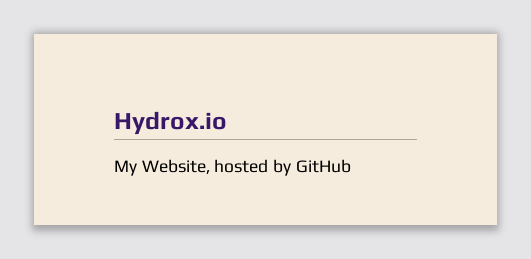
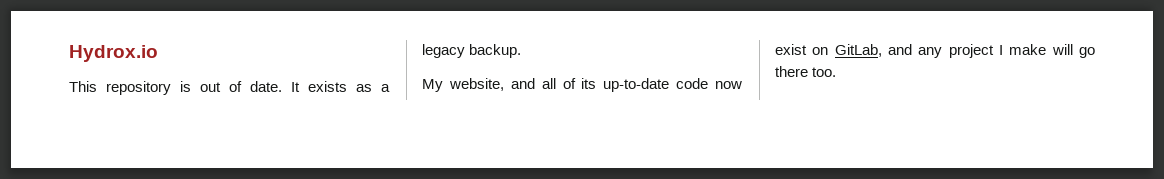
[114,159,351,176] My Website, hosted by GitHub -> [69,81,390,95] [422,44,522,58] [422,78,742,92] [775,44,1095,58] [775,66,837,77] This repository is out of date. It exists as a legacy backup. // My website, and all of its up-to-date code now exist on GitLab, and any project I make will go there too.

